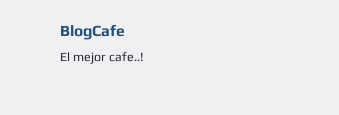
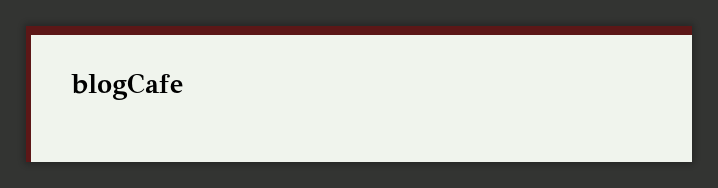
[60,25,125,40] [60,52,144,64] BlogCafe // El mejor cafe..! -> [71,73,183,100] blogCafe

